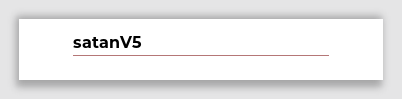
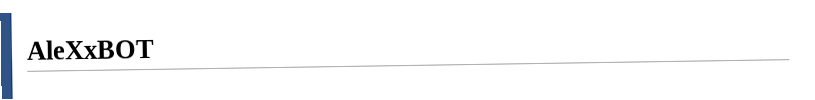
[73,36,142,48] satanV5 -> [26,38,155,60] AleXxBOT

